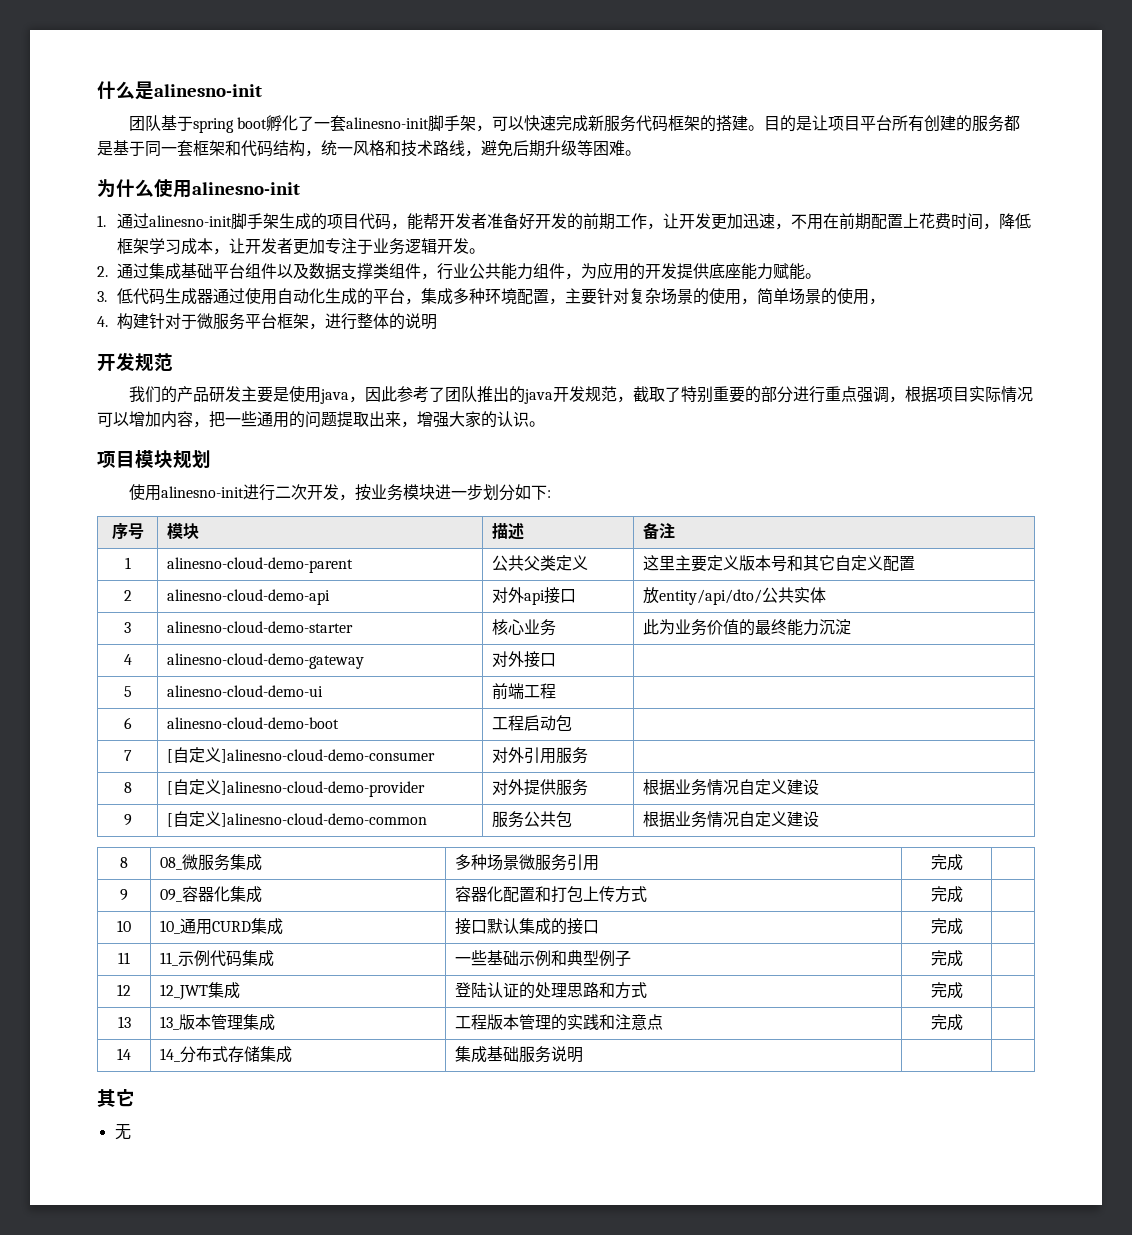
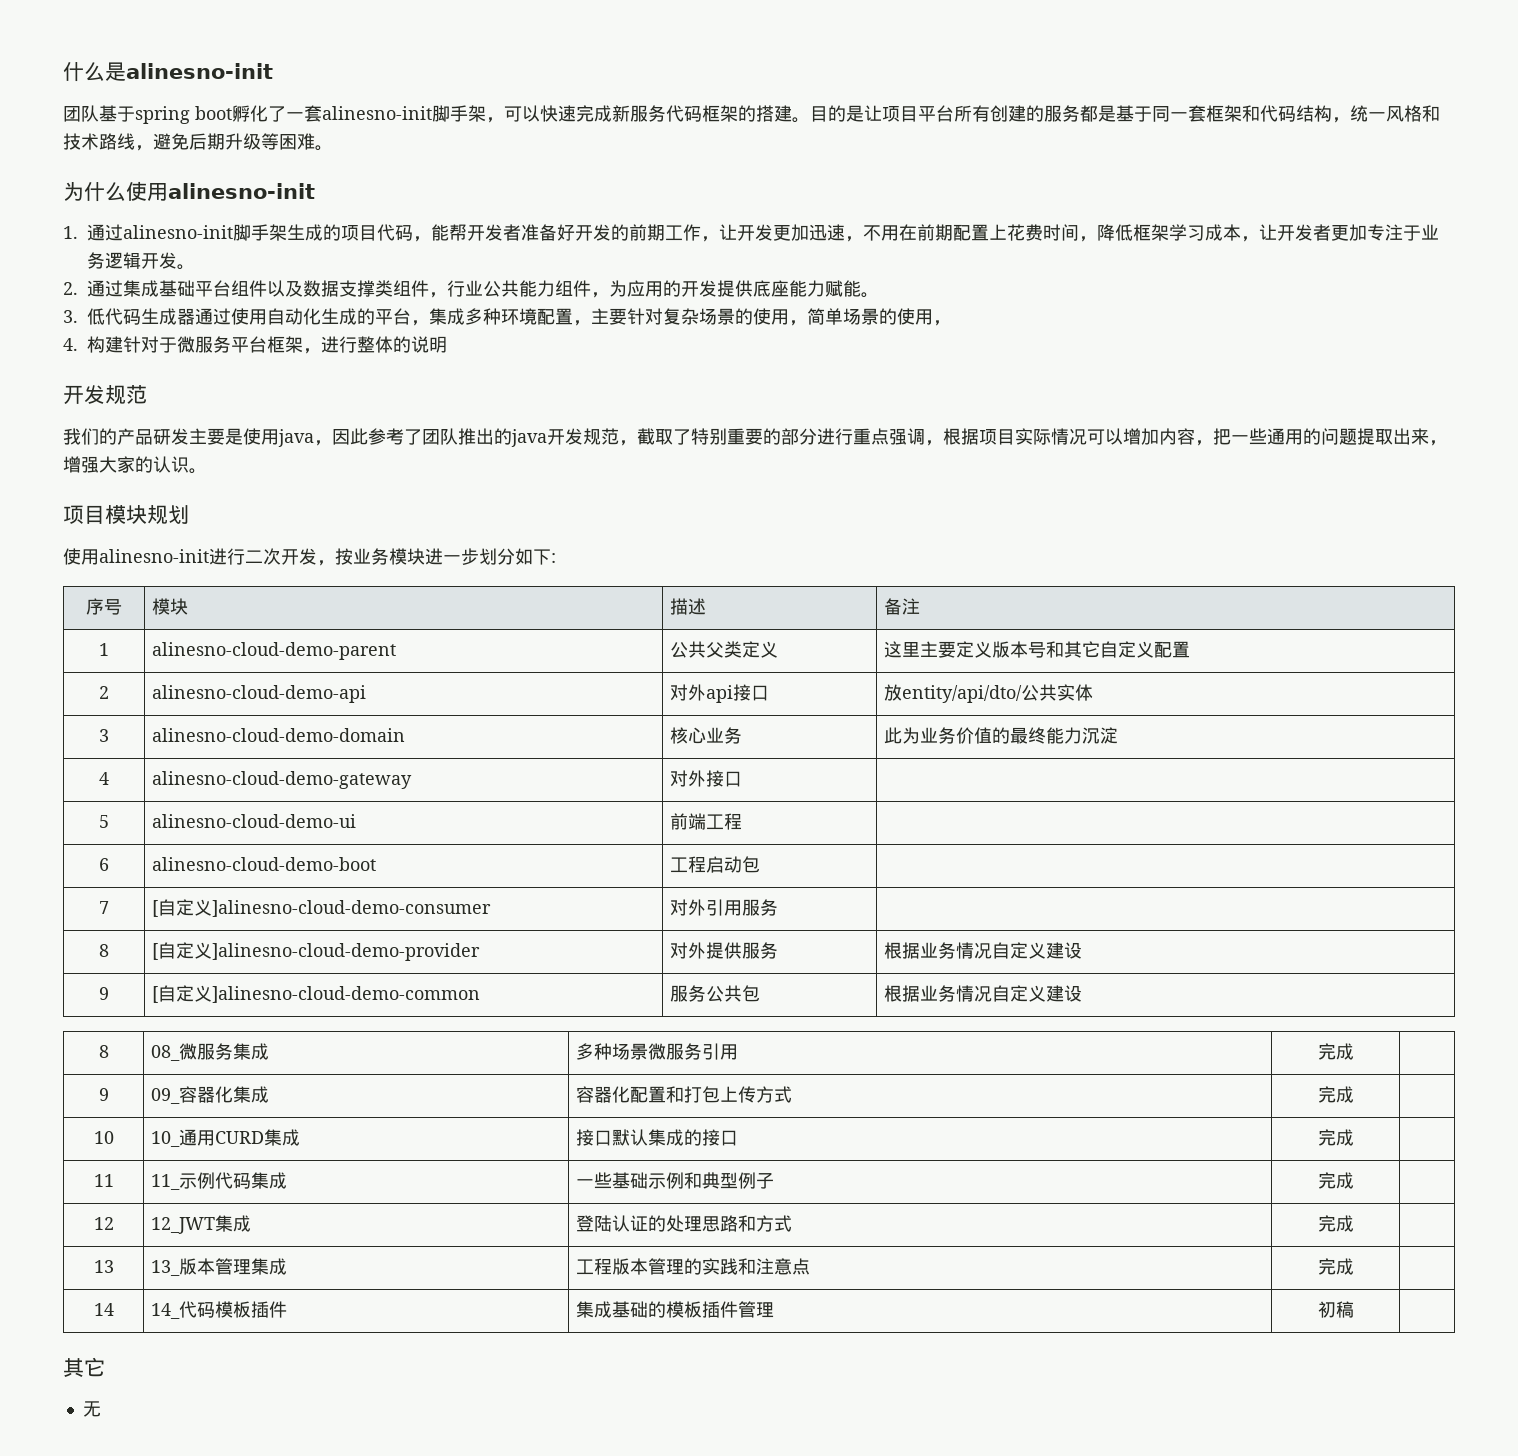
[166,621,353,633] alinesno-cloud-demo-starter -> [152,728,406,742] alinesno-cloud-demo-domain
[179,1046,292,1063] [454,1046,583,1063] 分布式存储集成 | 集成基础服务说明 | -> [179,1301,288,1318] [576,1301,775,1318] [1317,1301,1354,1318] 代码模板插件 | 集成基础的模板插件管理 | 初稿

